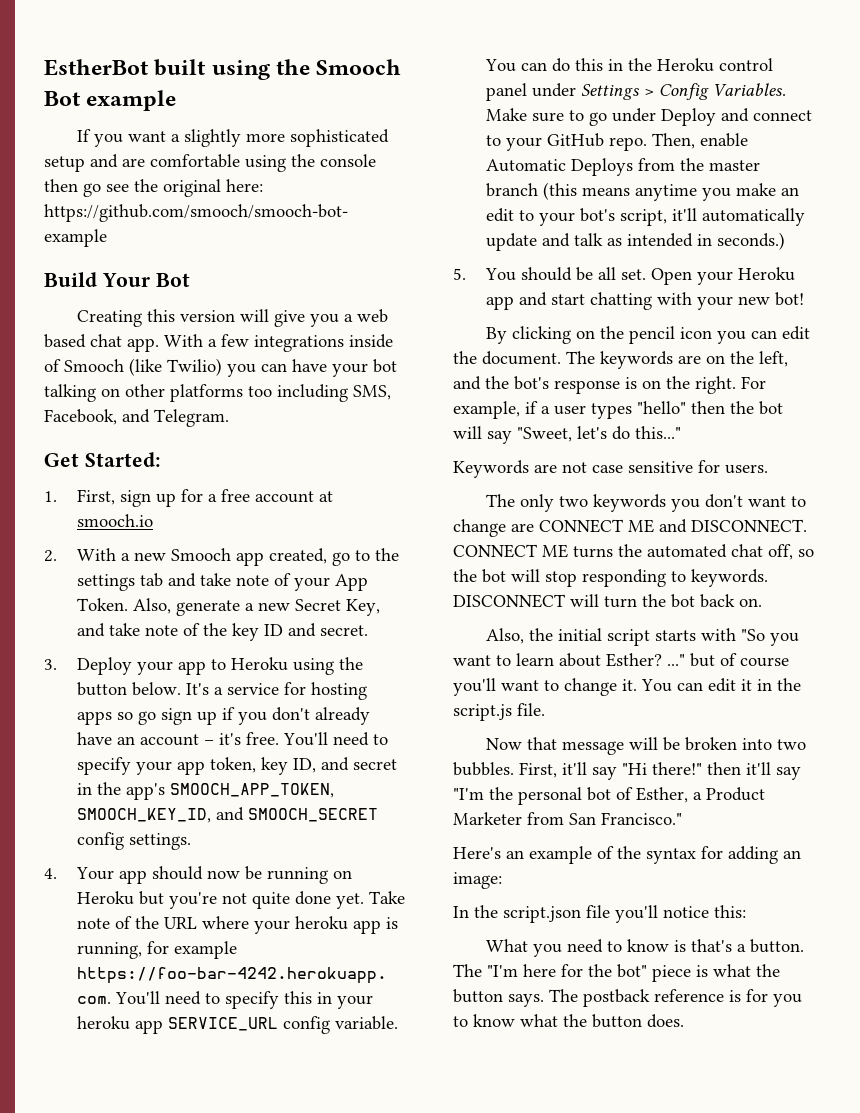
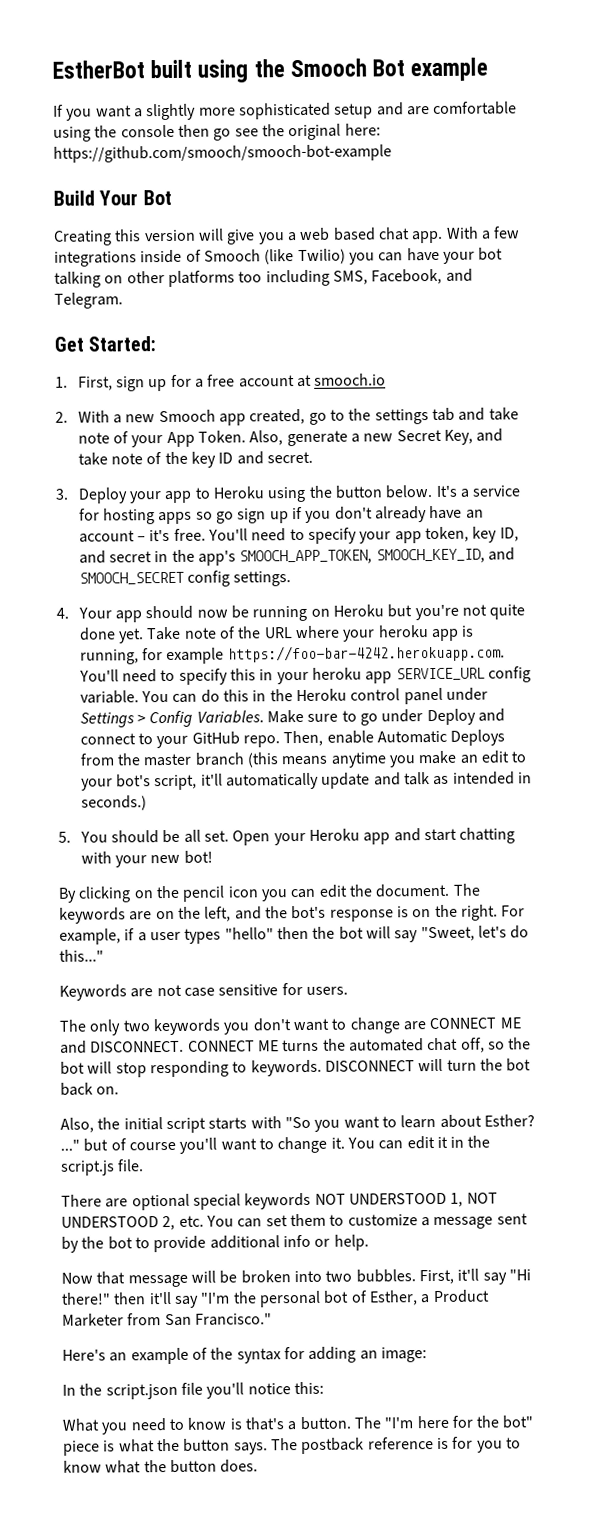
(545, 709) none -> [61,1192,498,1211] [61,1213,528,1231] [61,1234,369,1253] // There are optional special keywords NOT UNDERSTOOD 1, NOT UNDERSTOOD 2, etc. You can set them to customize a message sent by the bot to provide additional info or help.

